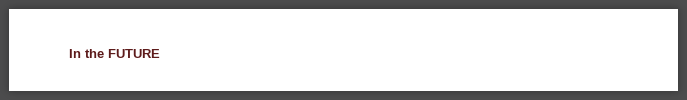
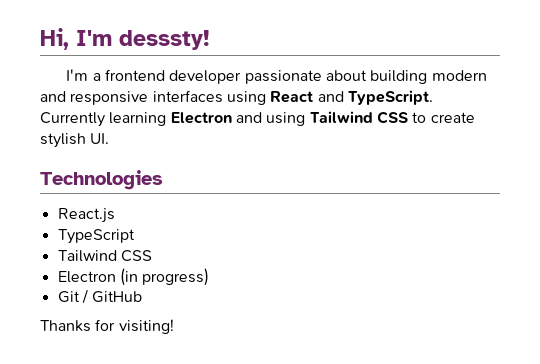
[69,49,160,58] In the FUTURE -> [40,28,210,50] [66,69,487,84] [40,90,433,105] [40,111,475,127] [40,133,110,148] [40,170,163,190] [57,208,115,223] [57,229,135,244] [57,250,152,262] [57,268,210,286] [57,289,143,304] [40,319,174,334] Hi, I'm desssty! // I'm a frontend developer passionate about building modern and responsive interfaces using React and TypeScript. Currently learning Electron and using Tailwind CSS to create stylish UI. // Technologies // React.js // TypeScript // Tailwind CSS // Electron (in progress) // Git / GitHub // Thanks for visiting!

